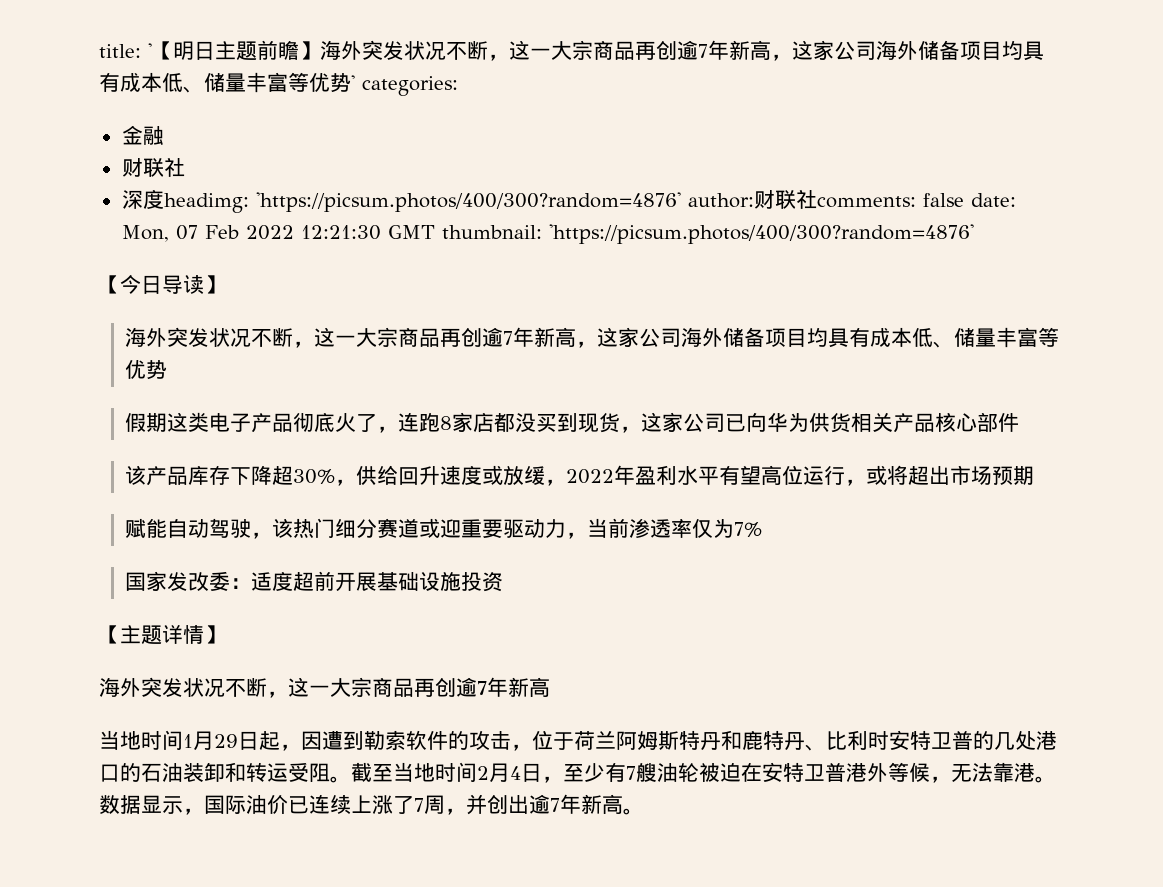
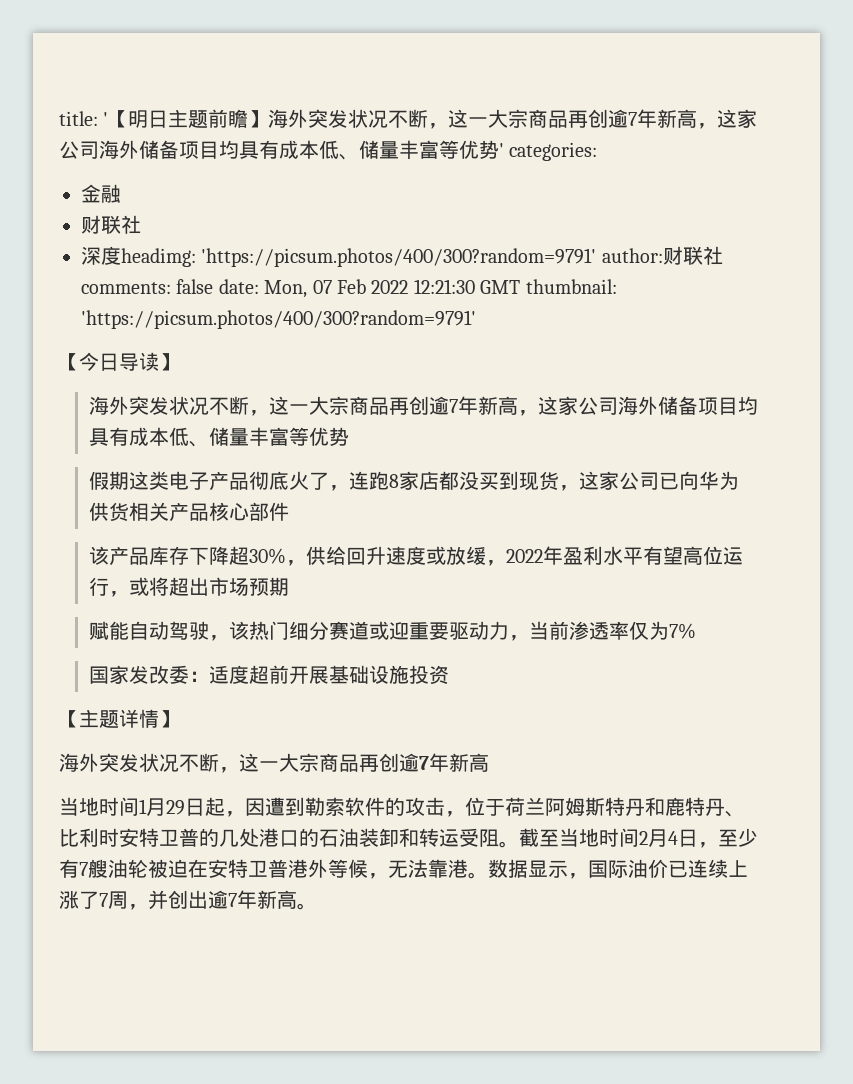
[255,192,681,212] 'https://picsum.photos/400/300?random=4876' -> [201,248,597,267] 'https://picsum.photos/400/300?random=9791'
[548,224,974,244] 'https://picsum.photos/400/300?random=4876' -> [81,310,476,329] 'https://picsum.photos/400/300?random=9791'

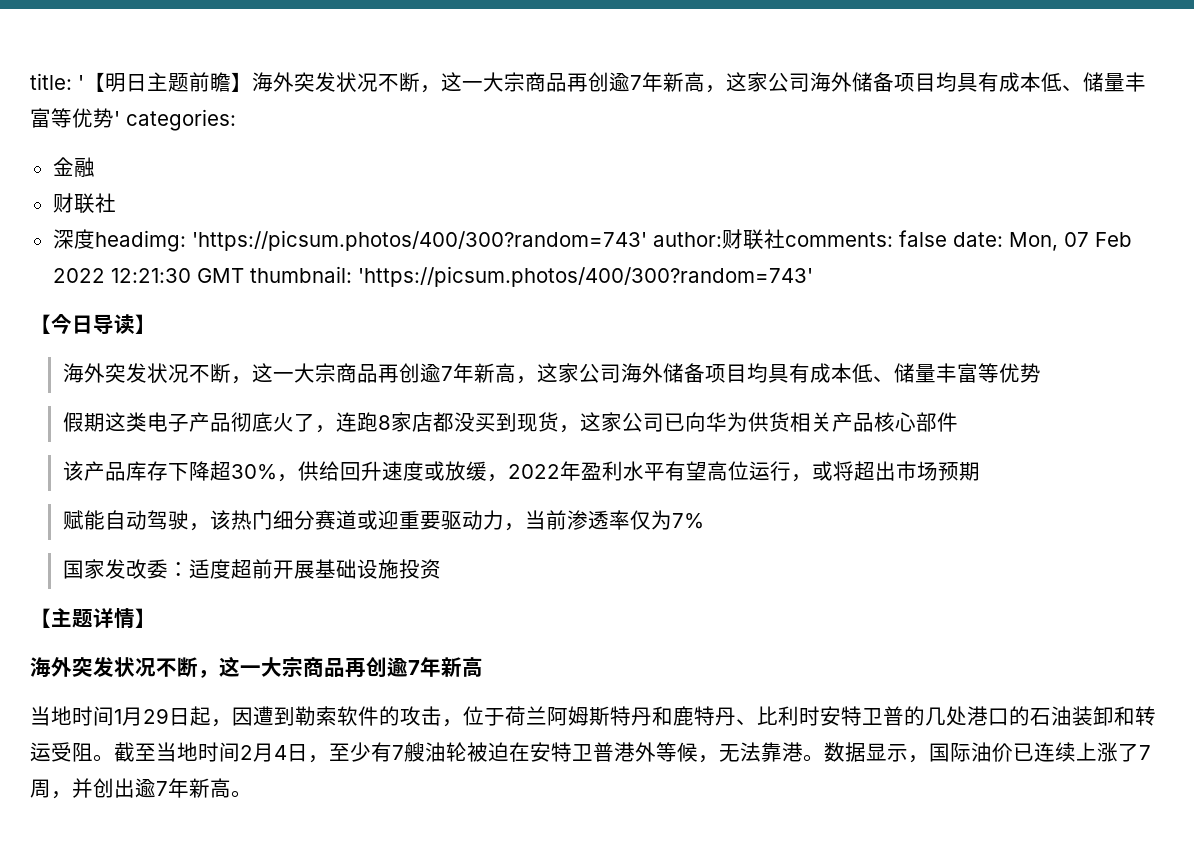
[201,248,597,267] 'https://picsum.photos/400/300?random=9791' -> [191,230,647,251] 'https://picsum.photos/400/300?random=743'
[81,310,476,329] 'https://picsum.photos/400/300?random=9791' -> [357,266,813,287] 'https://picsum.photos/400/300?random=743'

